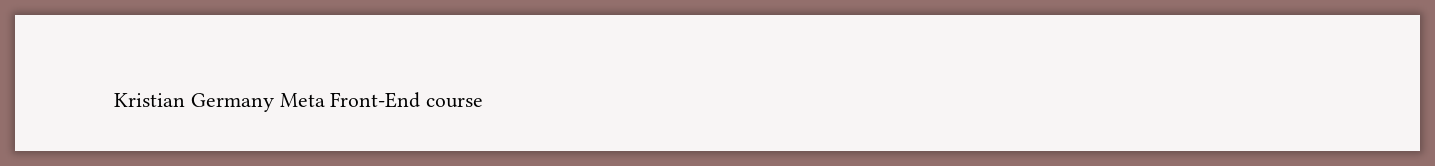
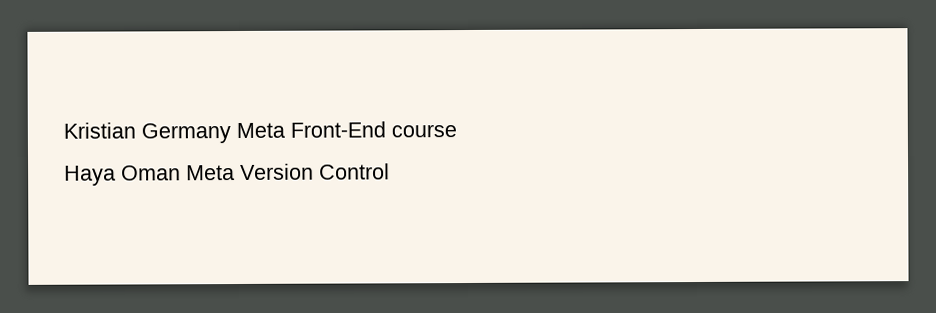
(484, 102) none -> [64,163,390,186] // Haya Oman Meta Version Control

